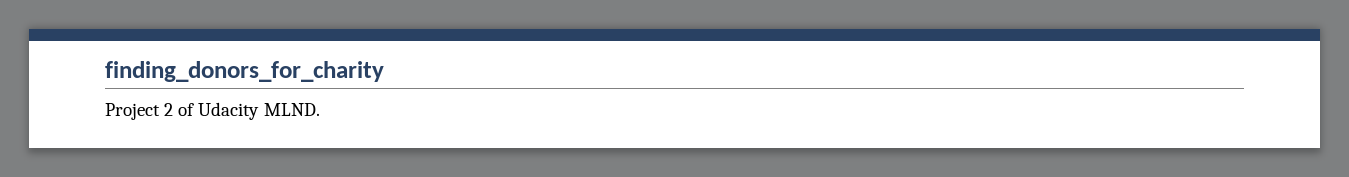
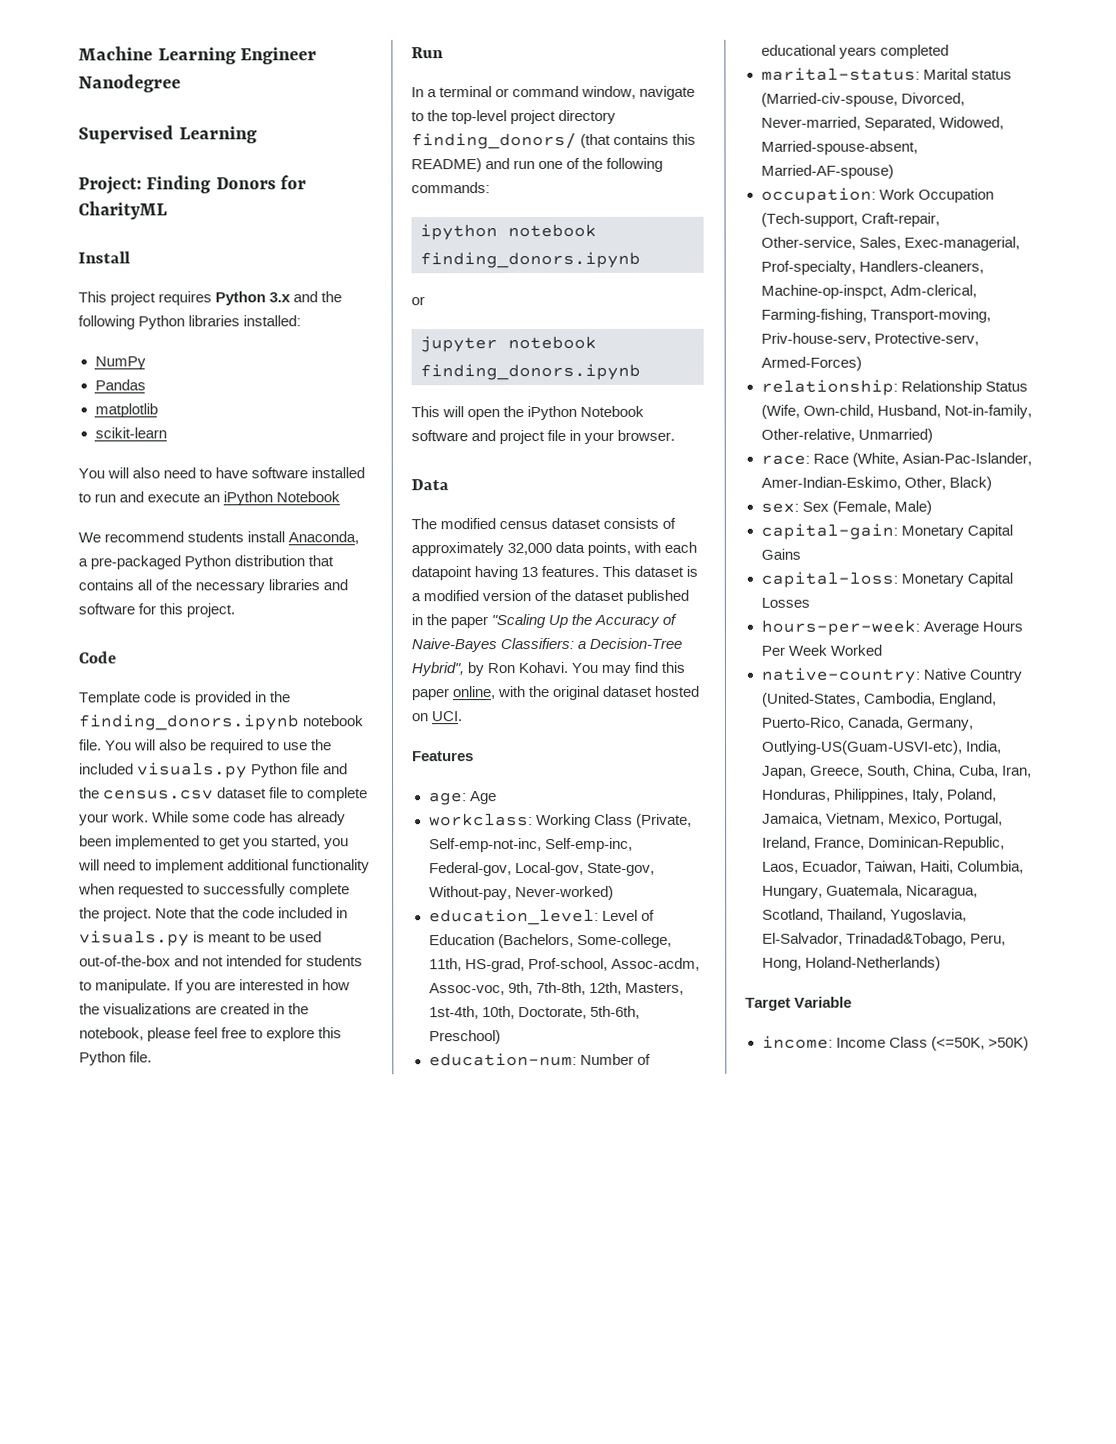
[105,61,384,82] [105,102,320,120] finding_donors_for_charity // Project 2 of Udacity MLND. -> [78,46,318,65] [78,74,181,93] [78,125,257,144] [78,175,307,195] [78,201,167,220] [78,251,131,264] [78,291,343,306] [78,315,302,330] [94,356,146,370] [94,379,146,391] [94,403,158,418] [94,427,167,439] [78,467,366,479] [78,491,341,506] [78,531,360,545] [78,555,335,570] [78,579,349,594] [78,603,236,618] [78,651,116,664] [78,691,291,706] [78,714,365,731] [79,739,333,754] [79,762,349,779] [79,787,369,802] [79,811,347,826] [79,835,350,850] [78,859,371,874] [78,883,351,898] [79,907,349,922] [79,930,323,947] [79,955,364,967] [79,979,351,994] [79,1003,310,1015] [79,1027,343,1042] [79,1051,153,1066] [411,47,444,59] [411,85,696,100] [411,109,617,125] [411,132,697,150] [411,157,664,173] [411,182,490,194] [420,223,597,241] [420,251,641,269] [411,296,425,306] [420,335,597,353] [420,363,641,381] [411,405,645,421] [411,429,676,445] [411,479,449,491] [411,517,677,530] [411,541,698,557] [411,565,699,581] [411,589,690,604] [411,613,678,629] [411,637,683,653] [411,661,686,677] [411,685,700,701] [411,711,463,722] [412,751,474,762] [428,791,497,806] [428,813,692,829] [428,837,633,853] [428,861,655,877] [428,885,614,901] [428,908,655,926] [428,933,672,949] [428,957,700,973] [428,981,684,996] [428,1005,640,1020] [428,1030,501,1045] [428,1052,651,1067] [760,44,949,59] [760,67,1012,81] [760,92,965,107] [760,116,1004,131] [760,140,918,155] [760,164,894,179] [760,187,994,204] [760,212,940,227] [760,236,1020,251] [760,260,984,275] [760,284,977,299] [760,308,991,323] [760,332,979,346] [760,356,862,371] [760,379,1028,396] [760,404,1032,419] [760,428,933,443] [760,452,1032,467] [760,476,992,491] [760,500,932,515] [760,523,1013,540] [760,548,801,560] [760,571,1013,588] [760,597,810,608] [760,619,1023,636] [760,644,882,656] [760,667,1022,684] [760,692,996,707] [760,716,974,731] [761,740,1002,755] [761,764,1032,779] [761,788,997,803] [761,812,1003,827] [761,836,1005,851] [761,860,1024,874] [761,884,978,899] [761,908,967,923] [761,932,1006,947] [761,956,941,971] [745,996,853,1011] [761,1035,1029,1051] Machine Learning Engineer Nanodegree // Supervised Learning // Project: Finding Donors for CharityML // Install // This project requires Python 3.x and the following Python libraries installed: // NumPy // Pandas // matplotlib // scikit-learn // You will also need to have software installed to run and execute an iPython Notebook // We recommend students install Anaconda, a pre-packaged Python distribution that contains all of the necessary libraries and software for this project. // Code // Template code is provided in the finding_donors.ipynb notebook file. You will also be required to use the included visuals.py Python file and the census.csv dataset file to complete your work. While some code has already been implemented to get you started, you will need to implement additional functionality when requested to successfully complete the project. Note that the code included in visuals.py is meant to be used out-of-the-box and not intended for students to manipulate. If you are interested in how the visualizations are created in the notebook, please feel free to explore this Python file. // Run // In a terminal or command window, navigate to the top-level project directory finding_donors/ (that contains this README) and run one of the following commands: // ipython notebook finding_donors.ipynb // or // jupyter notebook finding_donors.ipynb // This will open the iPython Notebook software and project file in your browser. // Data // The modified census dataset consists of approximately 32,000 data points, with each datapoint having 13 features. This dataset is a modified version of the dataset published in the paper "Scaling Up the Accuracy of Naive-Bayes Classifiers: a Decision-Tree Hybrid", by Ron Kohavi. You may find this paper online, with the original dataset hosted on UCI. // Features // age: Age // workclass: Working Class (Private, Self-emp-not-inc, Self-emp-inc, Federal-gov, Local-gov, State-gov, Without-pay, Never-worked) // education_level: Level of Education (Bachelors, Some-college, 11th, HS-grad, Prof-school, Assoc-acdm, Assoc-voc, 9th, 7th-8th, 12th, Masters, 1st-4th, 10th, Doctorate, 5th-6th, Preschool) // education-num: Number of educational years completed // marital-status: Marital status (Married-civ-spouse, Divorced, Never-married, Separated, Widowed, Married-spouse-absent, Married-AF-spouse) // occupation: Work Occupation (Tech-support, Craft-repair, Other-service, Sales, Exec-managerial, Prof-specialty, Handlers-cleaners, Machine-op-inspct, Adm-clerical, Farming-fishing, Transport-moving, Priv-house-serv, Protective-serv, Armed-Forces) // relationship: Relationship Status (Wife, Own-child, Husband, Not-in-family, Other-relative, Unmarried) // race: Race (White, Asian-Pac-Islander, Amer-Indian-Eskimo, Other, Black) // sex: Sex (Female, Male) // capital-gain: Monetary Capital Gains // capital-loss: Monetary Capital Losses // hours-per-week: Average Hours Per Week Worked // native-country: Native Country (United-States, Cambodia, England, Puerto-Rico, Canada, Germany, Outlying-US(Guam-USVI-etc), India, Japan, Greece, South, China, Cuba, Iran, Honduras, Philippines, Italy, Poland, Jamaica, Vietnam, Mexico, Portugal, Ireland, France, Dominican-Republic, Laos, Ecuador, Taiwan, Haiti, Columbia, Hungary, Guatemala, Nicaragua, Scotland, Thailand, Yugoslavia, El-Salvador, Trinadad&Tobago, Peru, Hong, Holand-Netherlands) // Target Variable // income: Income Class (<=50K, >50K)

